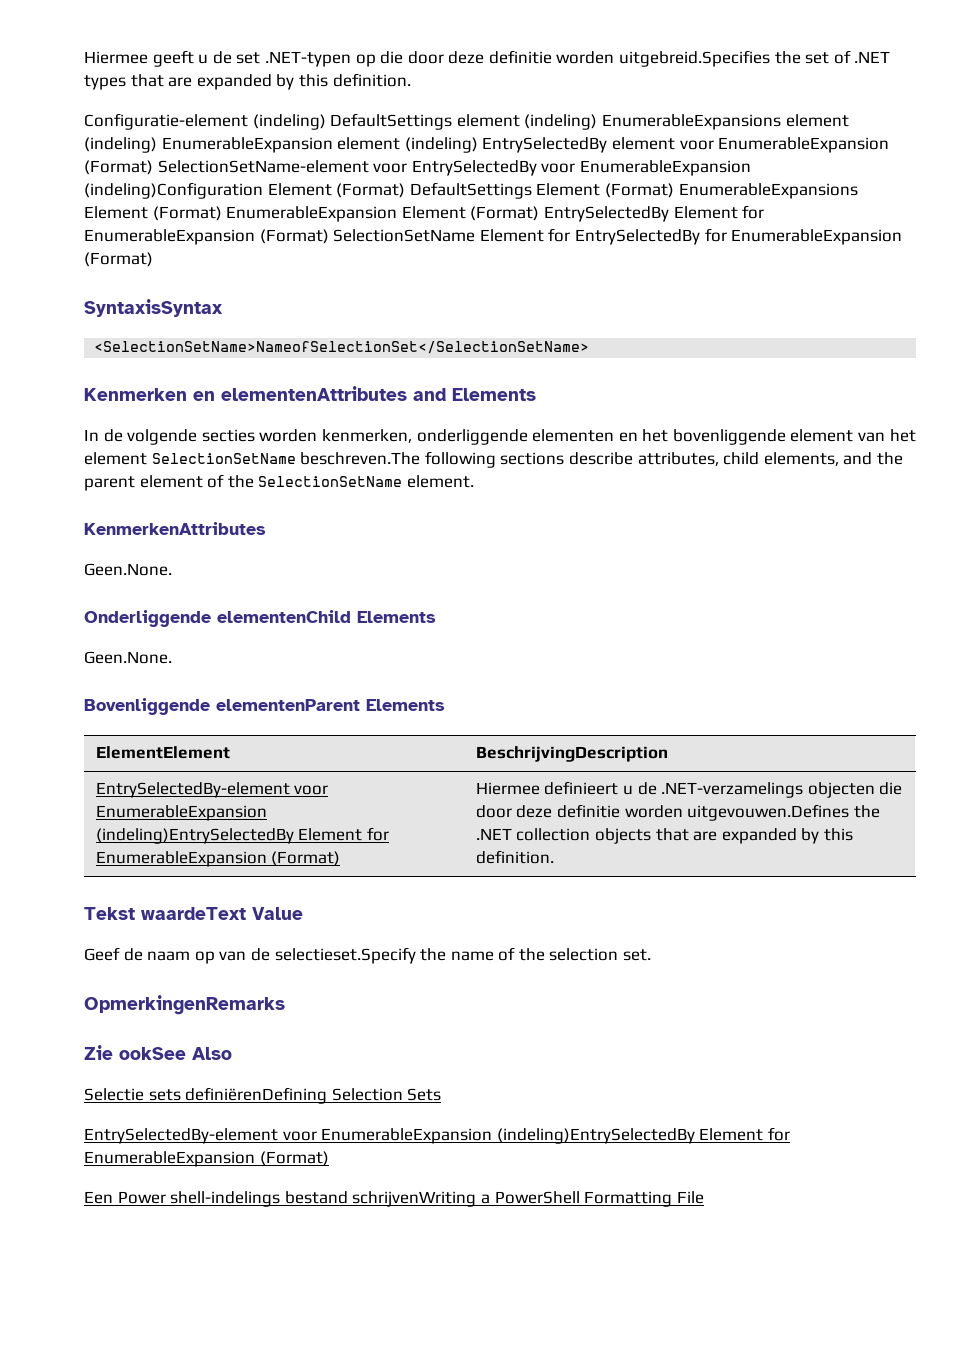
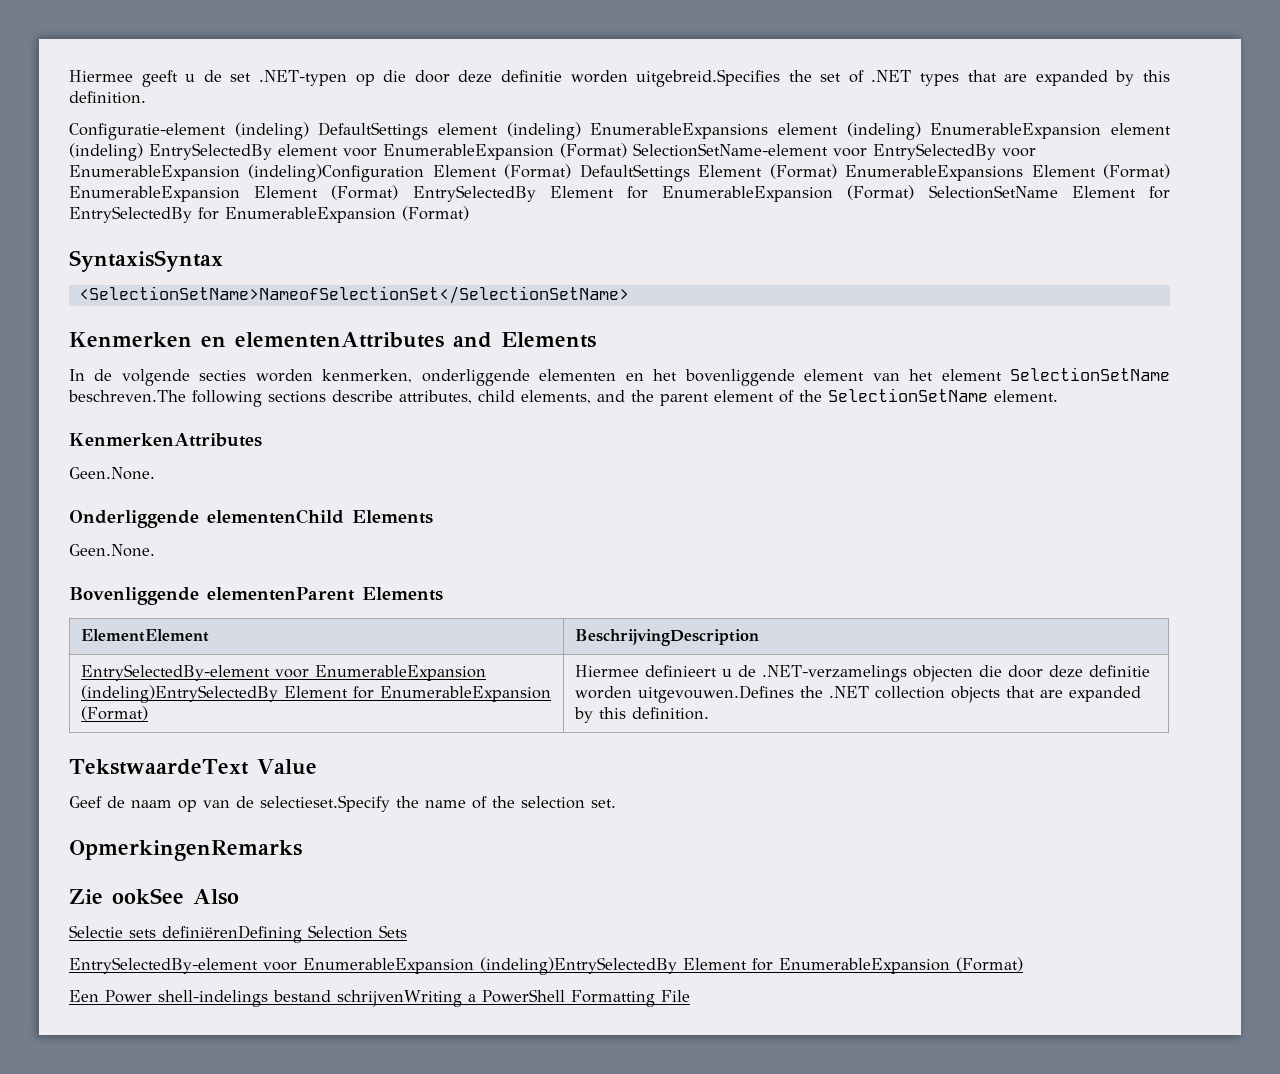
[84,907,246,920] Tekst waardeText -> [69,759,249,775] TekstwaardeText

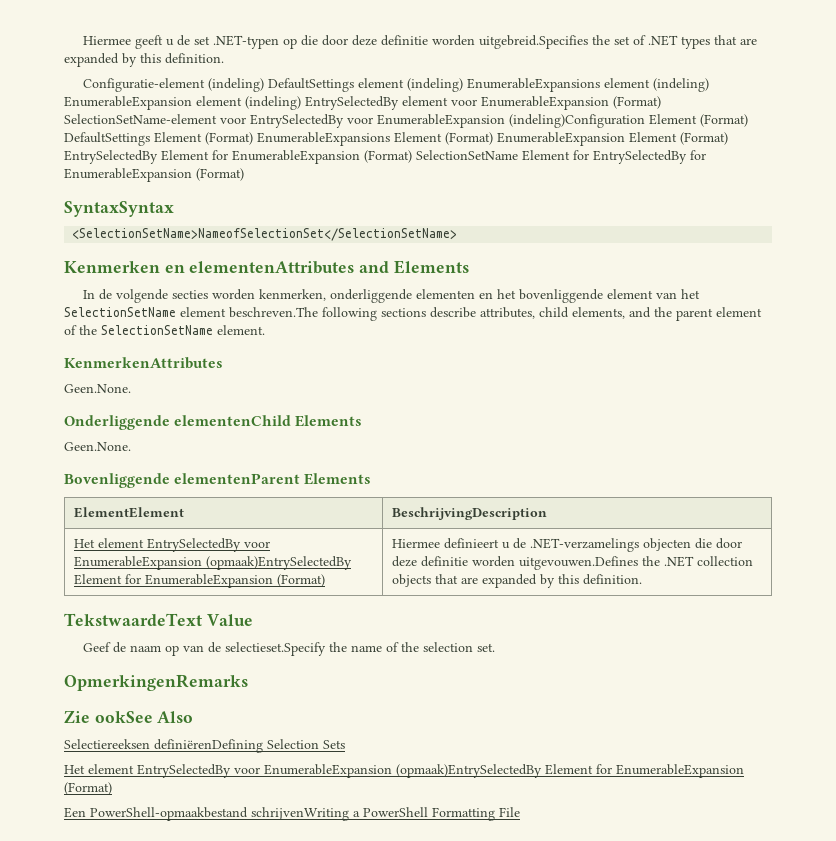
[69,250,223,272] SyntaxisSyntax -> [64,201,174,217] SyntaxSyntax
[941,367,1171,381] element SelectionSetName -> [64,307,226,317] SelectionSetName element
[81,664,487,681] [81,685,279,703] EntrySelectedBy-element voor EnumerableExpansion (indeling)EntrySelectedBy -> [73,538,270,552] [73,556,352,570] Het element EntrySelectedBy voor EnumerableExpansion (opmaak)EntrySelectedBy
[69,925,156,938] Selectie sets -> [64,739,150,749] Selectiereeksen
[69,957,677,975] EntrySelectedBy-element voor EnumerableExpansion (indeling)EntrySelectedBy -> [64,764,542,778] Het element EntrySelectedBy voor EnumerableExpansion (opmaak)EntrySelectedBy
[105,990,331,1007] Power shell-indelings bestand -> [90,807,248,821] PowerShell-opmaakbestand

